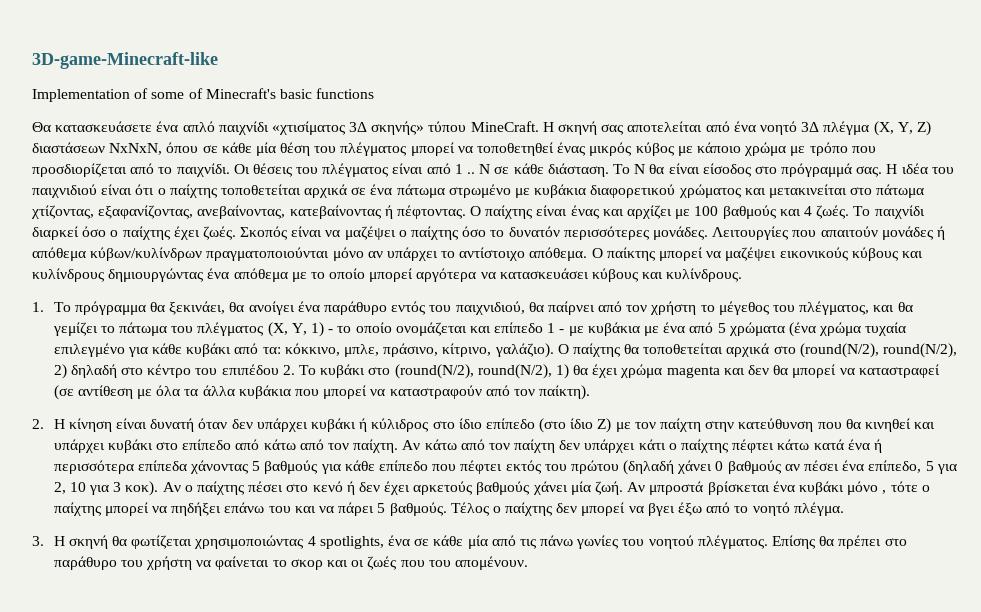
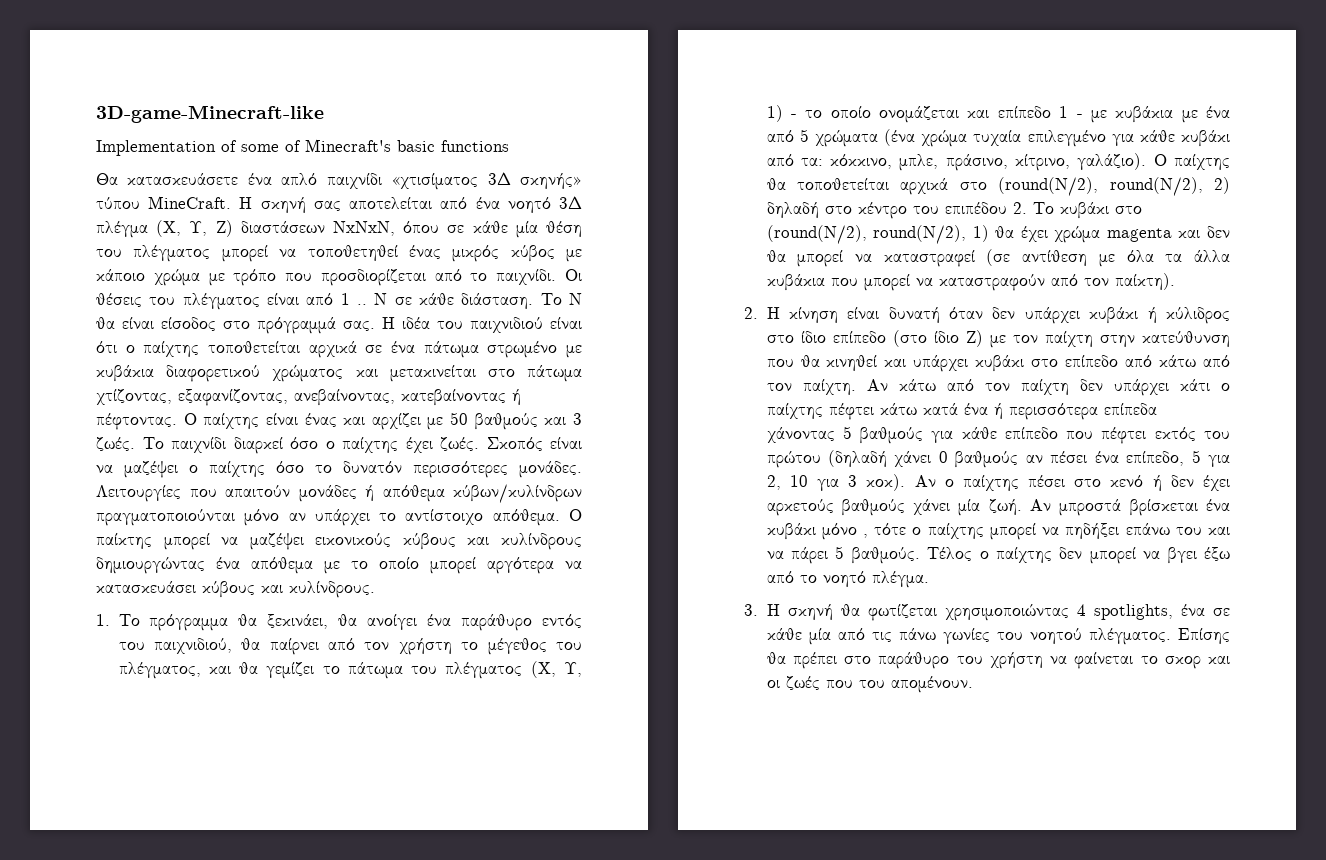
[694,206,719,216] 100 -> [450,412,469,425] 50
[803,206,812,216] 4 -> [572,413,582,425] 3

